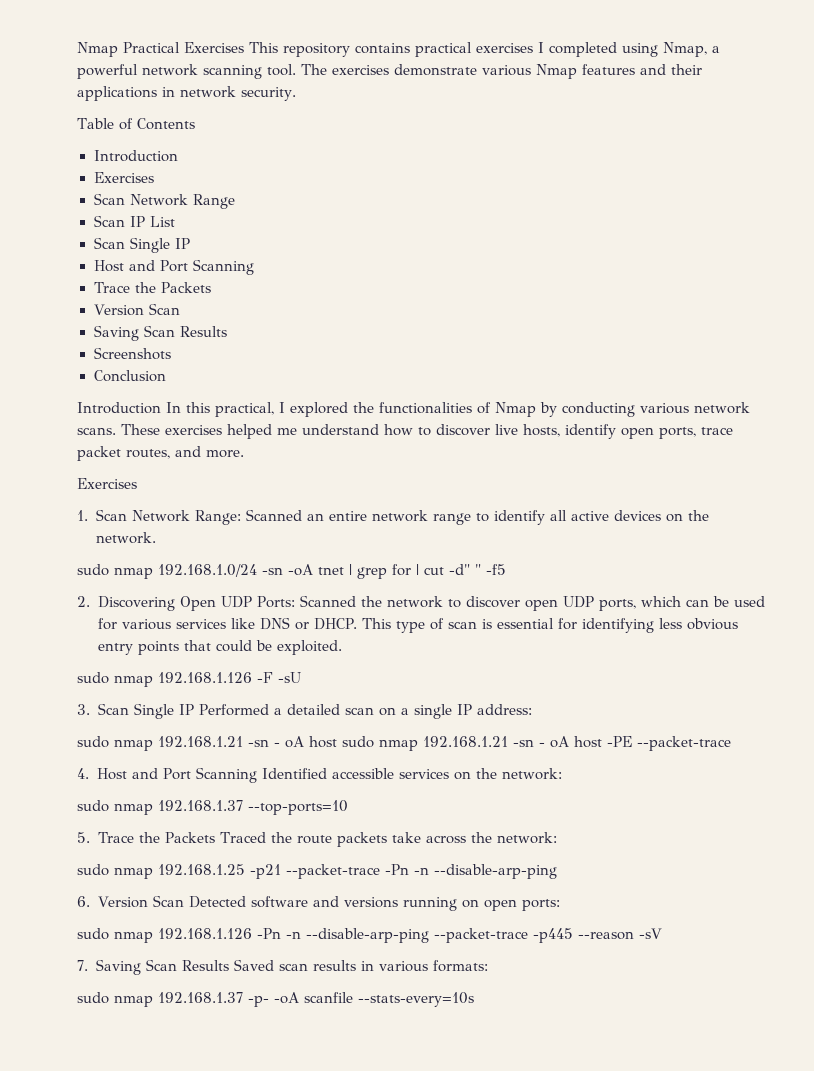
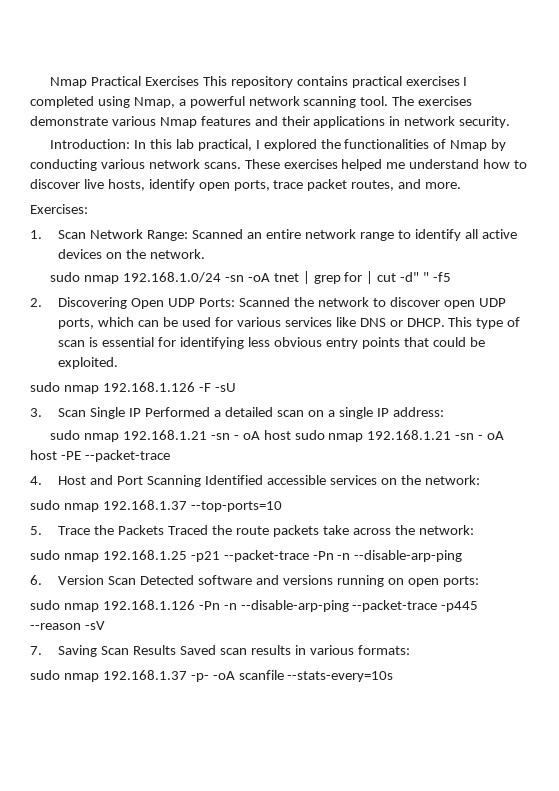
[77,118,195,130] [93,150,178,162] [93,172,154,183] [93,193,235,209] [93,215,175,227] [93,237,190,253] [93,259,254,275] [93,282,212,293] [93,303,181,316] [93,325,227,341] [93,347,171,360] [93,370,166,382] [77,402,161,414] Table of Contents // Introduction // Exercises // Scan Network Range // Scan IP List // Scan Single IP // Host and Port Scanning // Trace the Packets // Version Scan // Saving Scan Results // Screenshots // Conclusion // Introduction -> [50,139,131,149] Introduction:
(210, 407) none -> [175,139,194,149] lab
[77,478,137,489] Exercises -> [30,204,88,214] Exercises:

